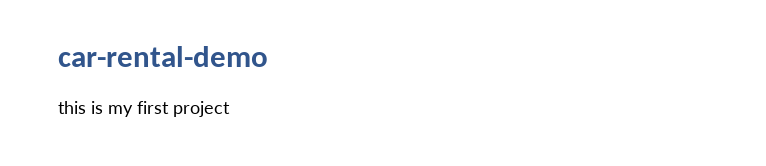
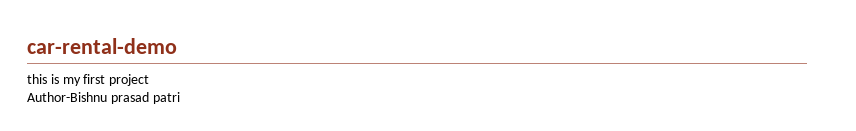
(230, 109) none -> [27,92,180,104] // Author-Bishnu prasad patri

